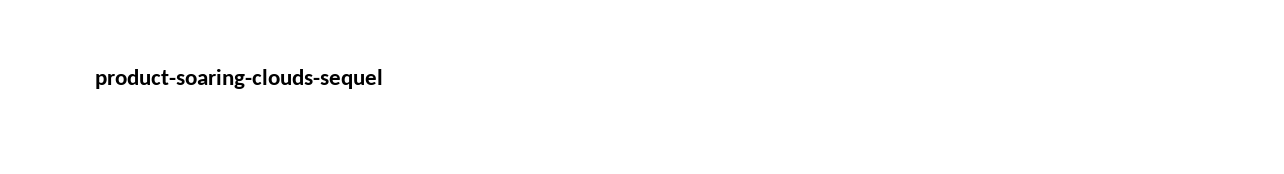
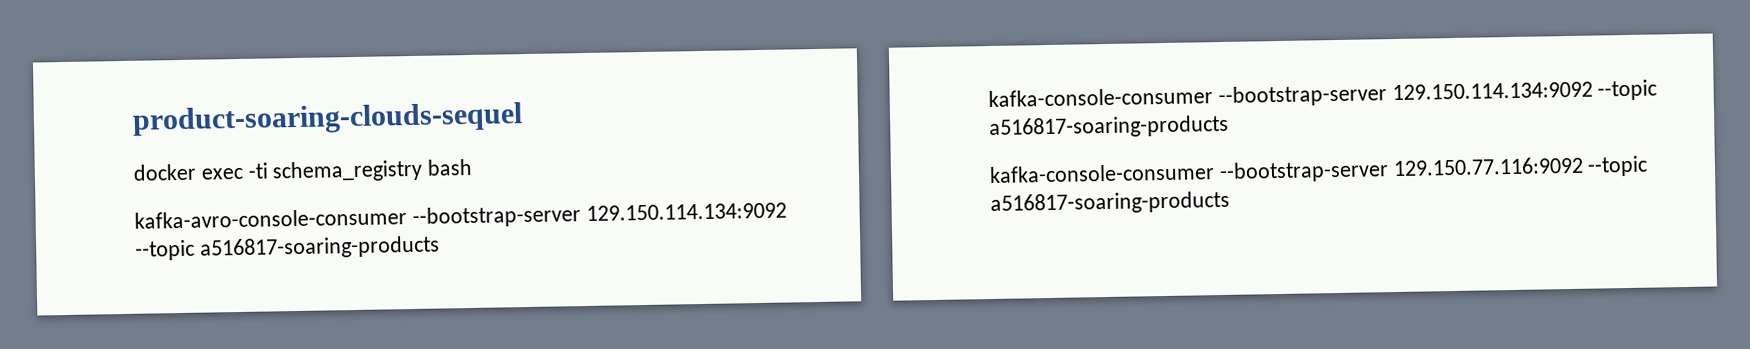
(383, 79) none -> [133,158,473,183] [134,202,787,229] [135,235,440,261] [988,79,1658,108] [989,114,1229,140] [989,155,1649,184] [990,190,1230,216] // docker exec -ti schema_registry bash // kafka-avro-console-consumer --bootstrap-server 129.150.114.134:9092 --topic a516817-soaring-products // kafka-console-consumer --bootstrap-server 129.150.114.134:9092 --topic a516817-soaring-products // kafka-console-consumer --bootstrap-server 129.150.77.116:9092 --topic a516817-soaring-products

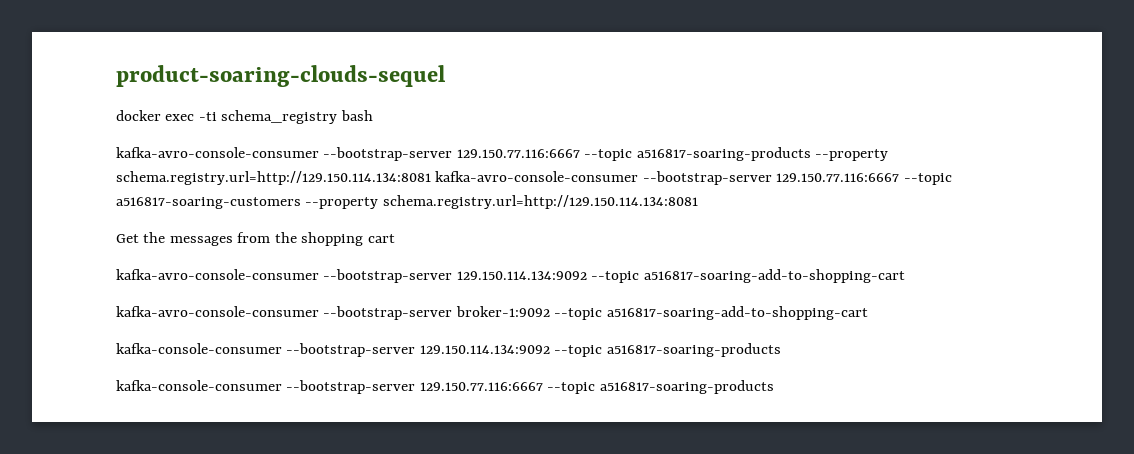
[585,202,787,222] [135,235,440,261] 129.150.114.134:9092 --topic a516817-soaring-products -> [456,147,889,161] [116,171,952,185] [116,195,698,209] [116,232,395,246] [116,269,905,283] [116,306,868,320] 129.150.77.116:6667 --topic a516817-soaring-products --property schema.registry.url=http://129.150.114.134:8081 kafka-avro-console-consumer --bootstrap-server 129.150.77.116:6667 --topic a516817-soaring-customers --property schema.registry.url=http://129.150.114.134:8081 // Get the messages from the shopping cart // kafka-avro-console-consumer --bootstrap-server 129.150.114.134:9092 --topic a516817-soaring-add-to-shopping-cart // kafka-avro-console-consumer --bootstrap-server broker-1:9092 --topic a516817-soaring-add-to-shopping-cart
[1392,156,1584,177] 129.150.77.116:9092 -> [419,382,543,391] 129.150.77.116:6667

